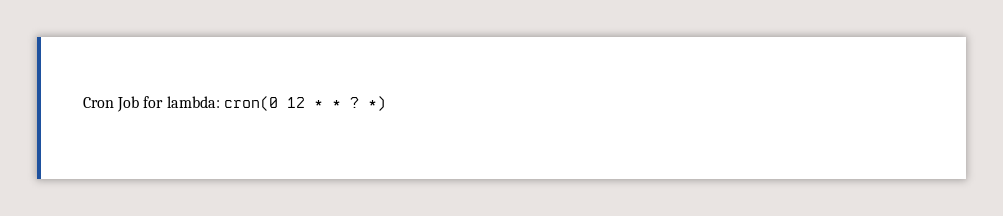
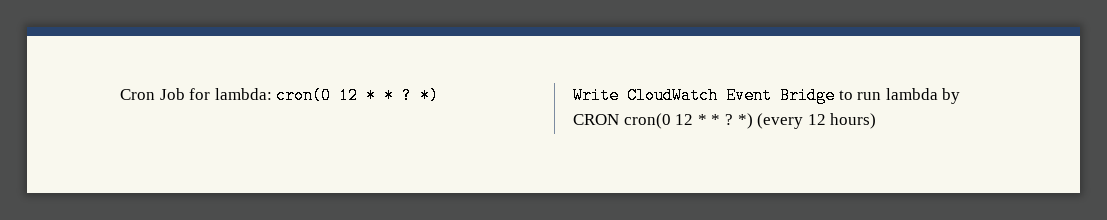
(386, 103) none -> [573,87,961,104] [573,113,877,129] // Write CloudWatch Event Bridge to run lambda by CRON cron(0 12 * * ? *) (every 12 hours)

